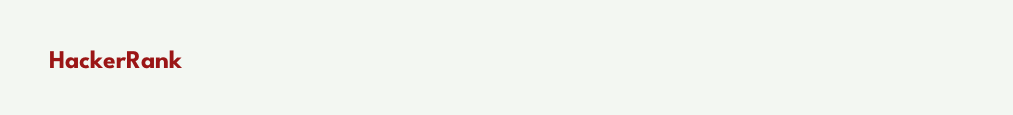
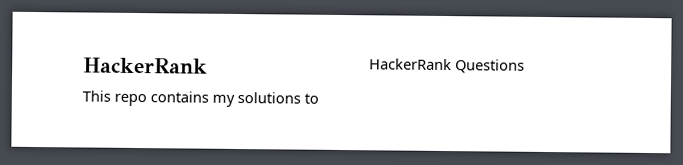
[49,50,183,69] HackerRank -> [83,57,208,74] [82,90,319,107] [369,58,525,74] HackerRank // This repo contains my solutions to HackerRank Questions

